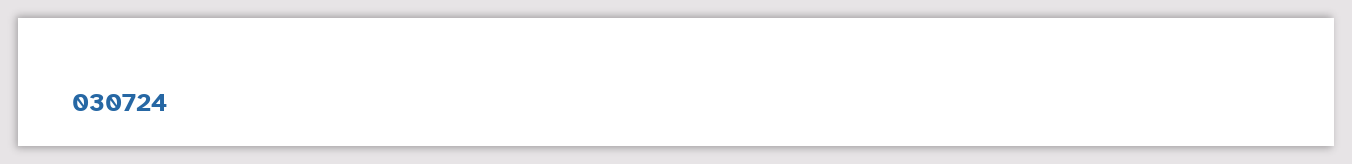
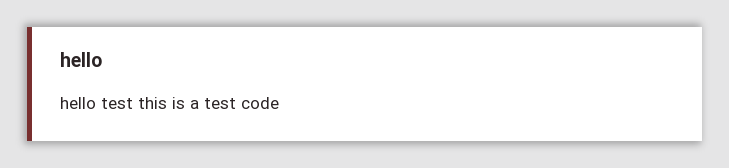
[72,94,167,111] 030724 -> [60,52,102,67] [60,97,279,109] hello // hello test this is a test code

